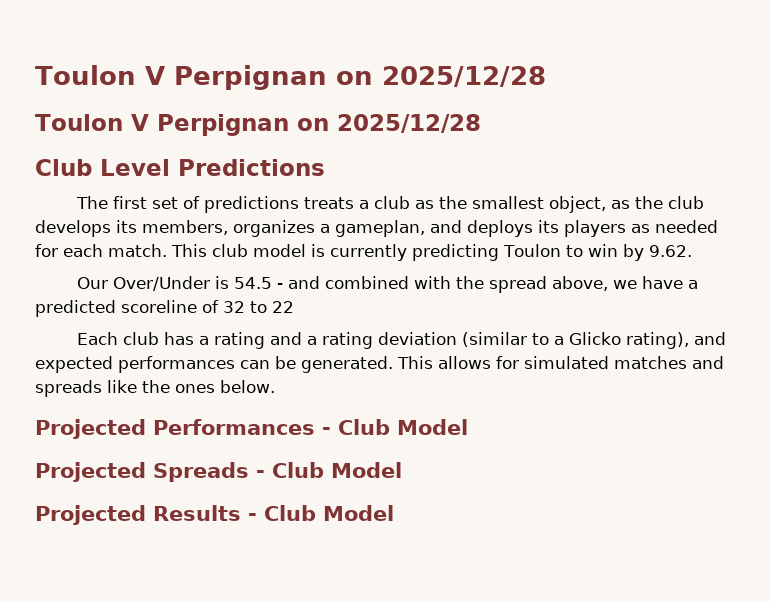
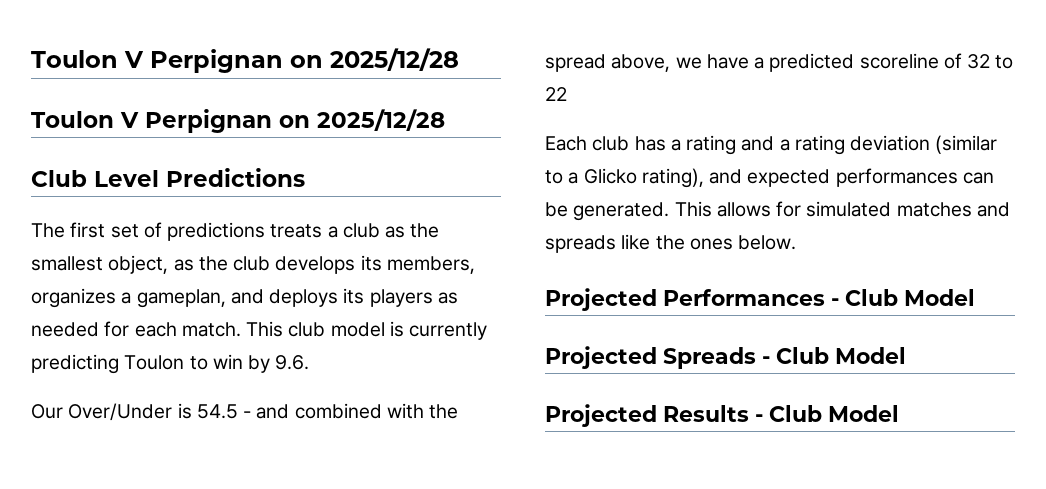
[648,245,692,257] 9.62. -> [275,355,310,370] 9.6.

